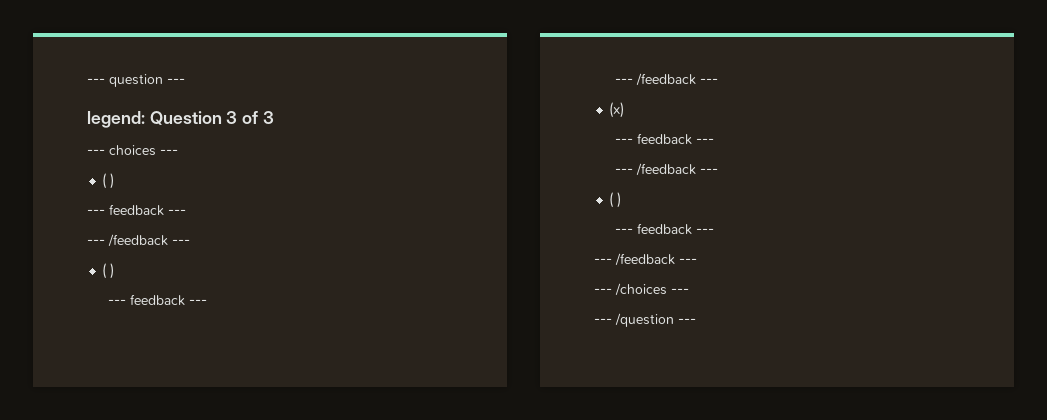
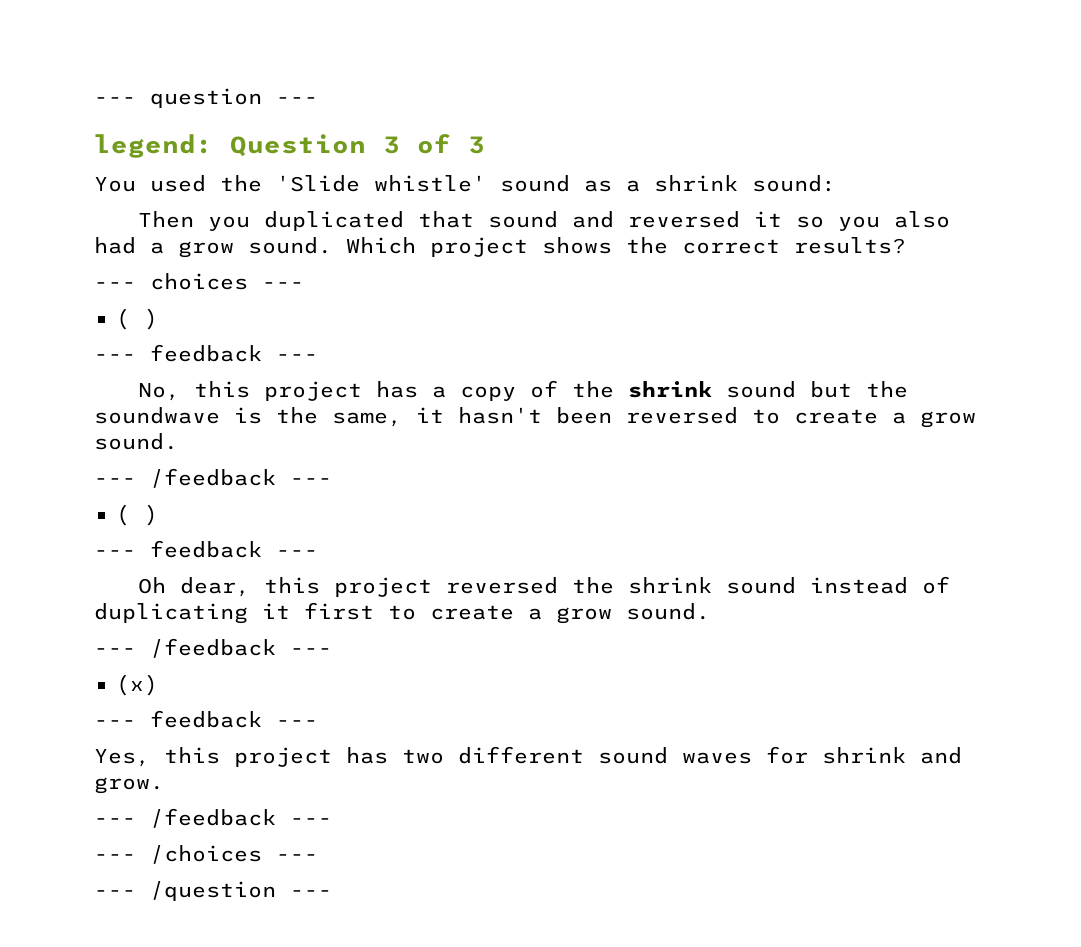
(274, 117) none -> [94,175,836,192] [138,211,951,231] [94,237,906,258] // You used the 'Slide whistle' sound as a shrink sound: // Then you duplicated that sound and reversed it so you also had a grow sound. Which project shows the correct results?
[87,234,190,247] [102,263,115,279] [107,294,207,306] [614,73,718,86] [609,102,625,118] [614,133,714,145] [614,163,718,176] [609,192,622,208] [614,223,714,235] --- /feedback --- // ( ) // --- feedback --- // --- /feedback --- // (x) // --- feedback --- // --- /feedback --- // ( ) // --- feedback --- -> [138,380,909,401] [94,407,976,428] [94,433,178,450] [94,468,332,488] [116,504,158,526] [94,540,318,558] [138,576,951,597] [94,602,710,624] [94,638,332,658] [116,674,158,696] [94,710,318,728] [94,746,962,767] [94,777,164,794] No, this project has a copy of the shrink sound but the soundwave is the same, it hasn't been reversed to create a grow sound. // --- /feedback --- // ( ) // --- feedback --- // Oh dear, this project reversed the shrink sound instead of duplicating it first to create a grow sound. // --- /feedback --- // (x) // --- feedback --- // Yes, this project has two different sound waves for shrink and grow.

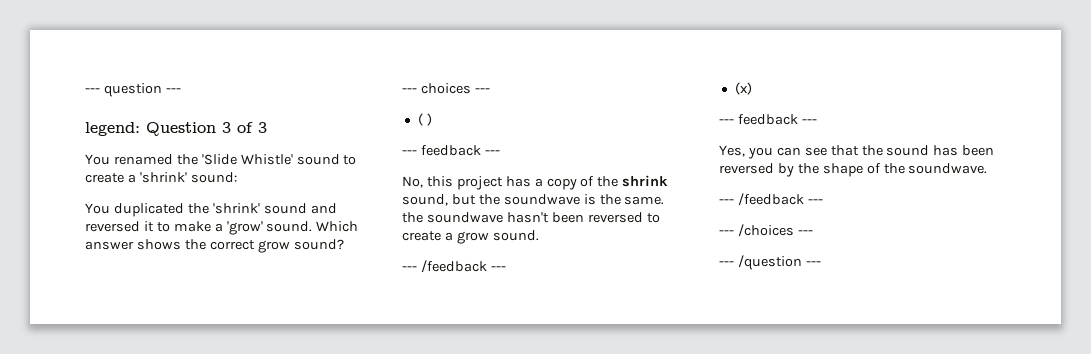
[150,175,206,192] used -> [113,154,173,165] renamed
[374,175,836,192] [138,211,951,231] [94,237,234,258] whistle' sound as a shrink sound: // Then you duplicated that sound and reversed it so you also had a grow -> [240,154,357,165] [85,172,237,183] [85,203,337,217] [85,221,263,235] Whistle' sound to create a 'shrink' sound: // You duplicated the 'shrink' sound and reversed it to make a 'grow'
[430,237,528,257] project -> [85,241,134,250] answer
[794,237,906,254] results? -> [257,239,344,253] grow sound?
[726,381,797,398] sound -> [402,194,448,206] sound,
[332,407,444,427] same, it -> [624,196,665,205] [402,212,503,223] same. the soundwave
[116,504,158,526] [94,540,318,558] [138,576,951,597] [94,602,710,624] [94,638,332,658] // ( ) // --- feedback --- // Oh dear, this project reversed the shrink sound instead of duplicating it first to create a grow sound. // --- /feedback --- -> (506, 268) none
[164,746,962,767] [94,777,164,794] this project has two different sound waves for shrink and grow. -> [747,145,995,159] [719,163,988,177] you can see that the sound has been reversed by the shape of the soundwave.

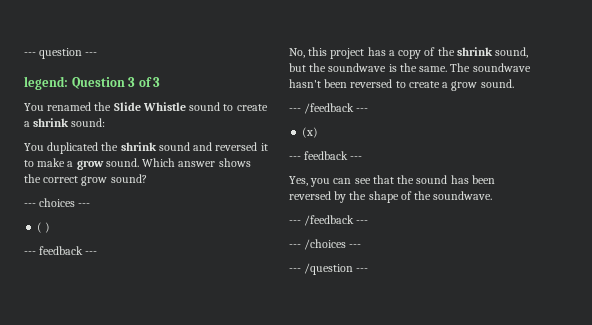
[201,154,293,165] 'Slide Whistle' -> [113,102,186,111] Slide Whistle
[139,172,187,183] 'shrink' -> [33,118,70,127] shrink
[212,203,260,214] 'shrink' -> [120,142,157,151] shrink
[226,221,263,235] 'grow' -> [76,160,104,170] grow
[402,212,423,223] the -> [450,63,471,72] The

